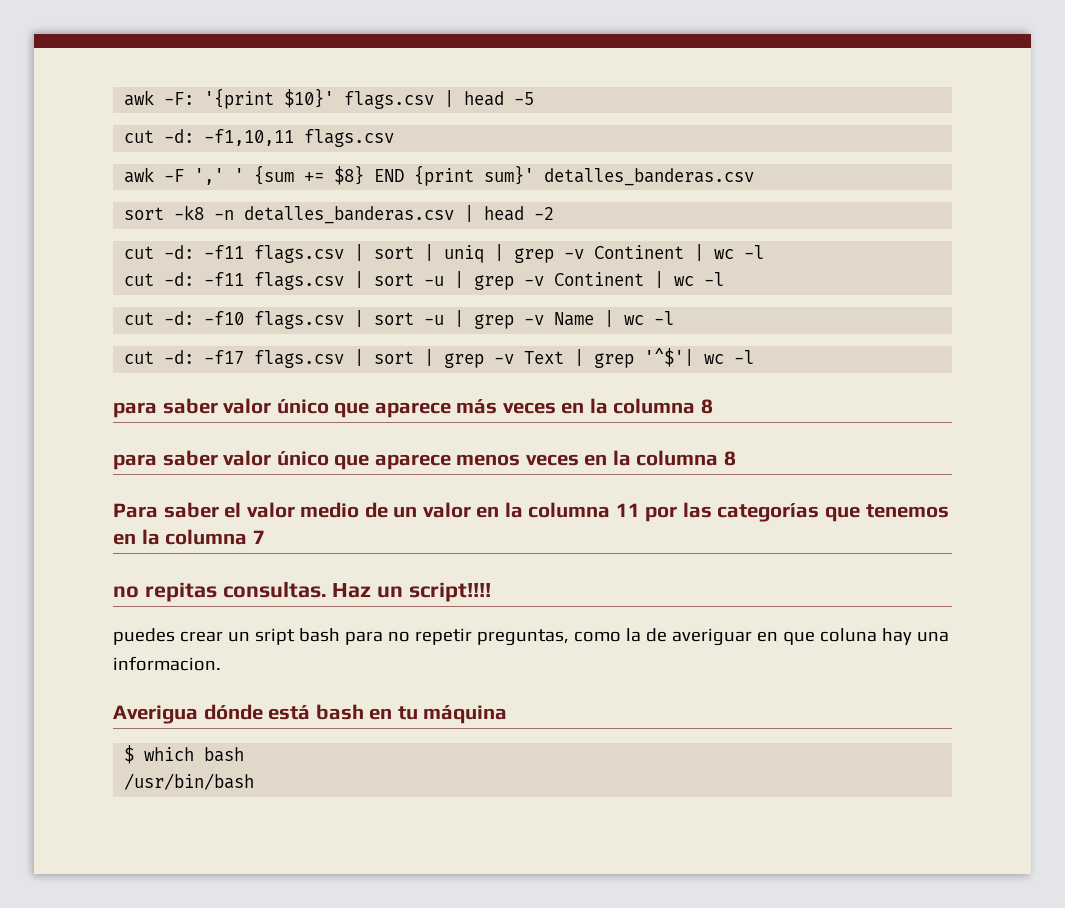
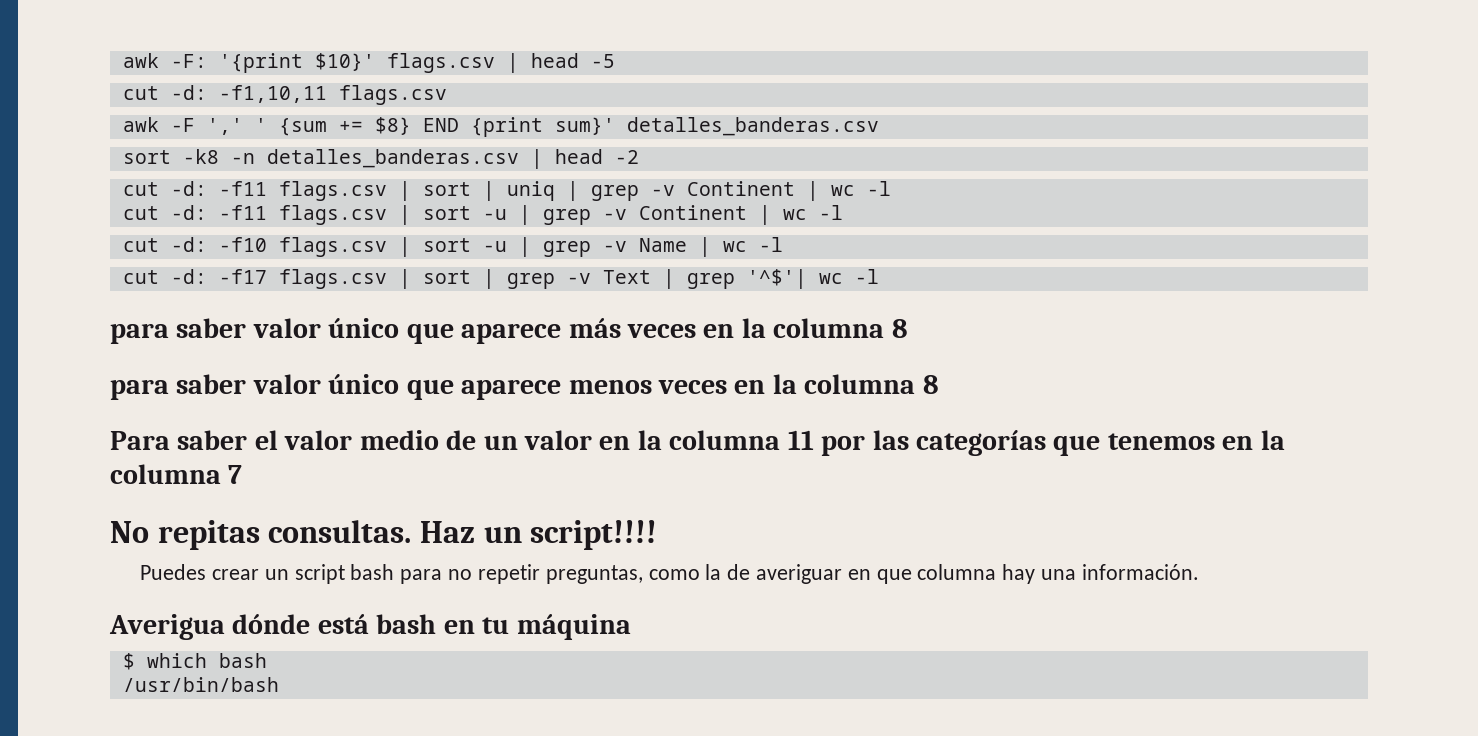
[113,586,139,598] no -> [110,521,149,543] No
[113,628,175,645] puedes -> [140,564,207,580] Puedes
[254,628,295,645] sript -> [294,564,345,584] script
[819,628,877,642] coluna -> [917,564,997,580] columna
[113,656,221,671] informacion. -> [1081,564,1199,580] información.

